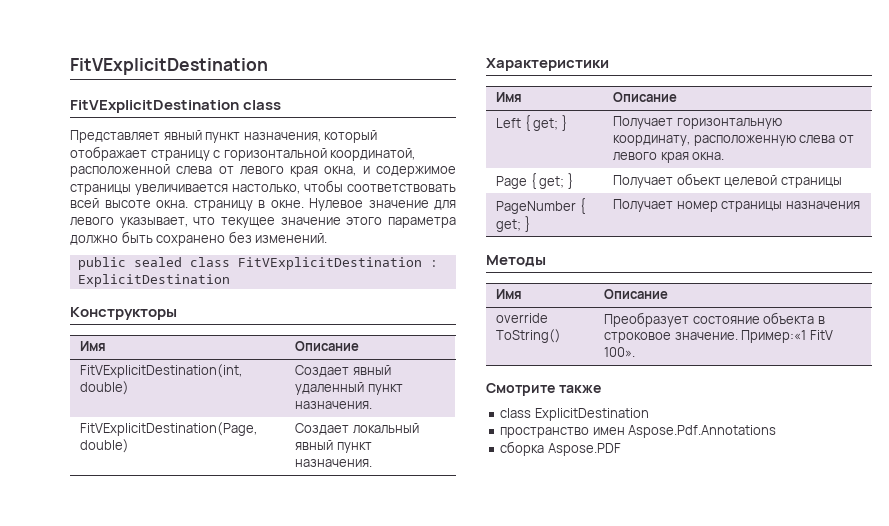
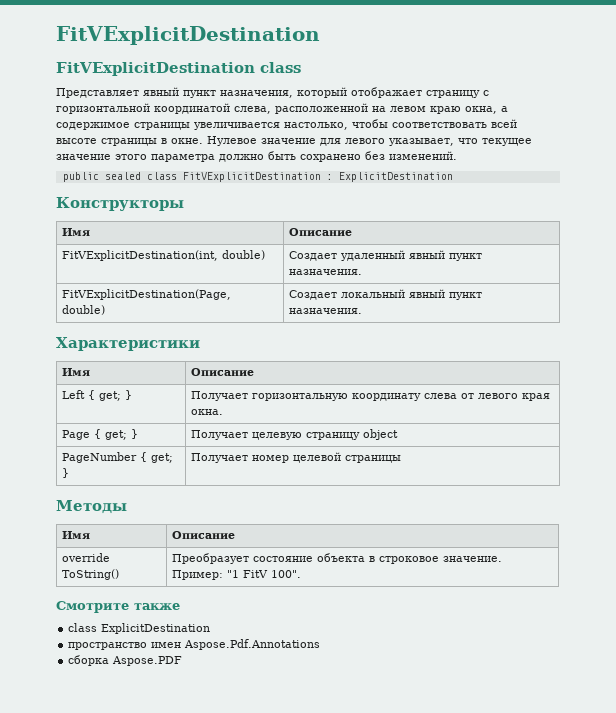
[330,148,416,161] [70,164,370,177] координатой, расположенной слева от левого края окна, и -> [154,103,508,114] координатой слева, расположенной на левом краю окна, а
[156,200,253,211] окна. страницу -> [101,138,157,146] страницы
[352,365,391,375] [295,382,365,395] явный удаленный -> [341,250,446,261] удаленный явный
[613,135,796,146] координату, расположенную -> [352,393,422,401] координату
[676,173,842,188] объект целевой страницы -> [252,429,399,440] целевую страницу object
[721,201,860,212] страницы назначения -> [293,452,402,463] целевой страницы
[741,330,833,343] [604,347,636,357] Пример:«1 FitV 100». -> [172,570,302,580] Пример: "1 FitV 100".

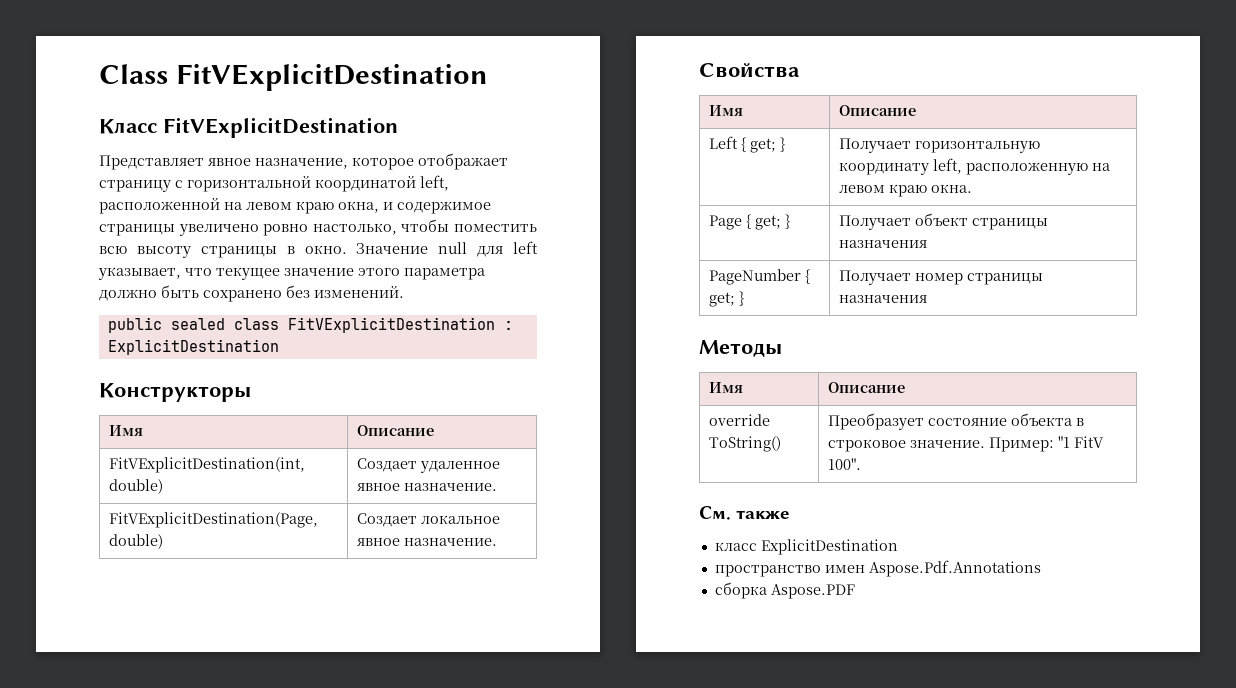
[56,26,320,45] [56,62,301,76] FitVExplicitDestination // FitVExplicitDestination class -> [99,63,488,91] [99,117,398,138] Class FitVExplicitDestination // Класс FitVExplicitDestination
[143,87,347,98] явный пункт назначения, который -> [208,157,414,170] явное назначение, которое
[234,106,271,114] слева, -> [420,175,449,191] left,
[501,106,508,112] а -> [383,202,393,210] и
[194,119,517,130] [56,136,385,146] увеличивается настолько, чтобы соответствовать всей высоте страницы в окне. Нулевое значение для левого -> [178,219,537,236] [99,241,538,258] увеличено ровно настолько, чтобы поместить всю высоту страницы в окно. Значение null для left
[341,250,483,261] [289,269,363,275] удаленный явный пункт назначения. -> [420,461,501,473] [357,483,498,491] удаленное явное назначение.
[341,289,483,300] [289,308,363,314] [56,337,200,351] локальный явный пункт назначения. // Характеристики -> [421,515,501,524] [357,538,498,546] [699,63,800,78] локальное явное назначение. // Свойства
[424,393,551,401] слева от левого края -> [933,158,1111,175] [839,184,928,197] left, расположенную на левом краю
[252,429,399,440] целевую страницу object -> [915,213,1049,230] [839,240,928,248] объект страницы назначения
[293,452,402,463] целевой страницы -> [967,273,1044,285] [839,295,928,303] страницы назначения
[56,601,129,613] Смотрите -> [699,506,731,520] См.
[68,623,98,632] class -> [714,542,757,551] класс

